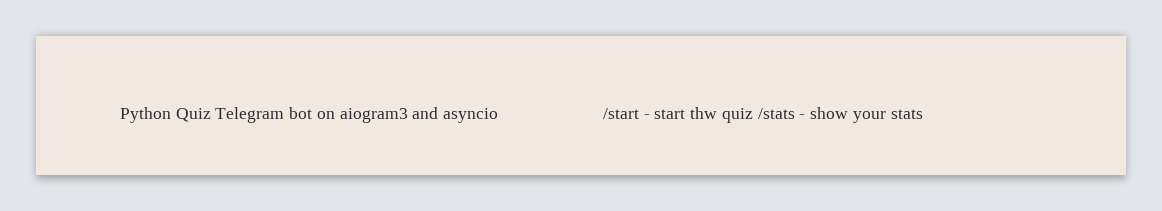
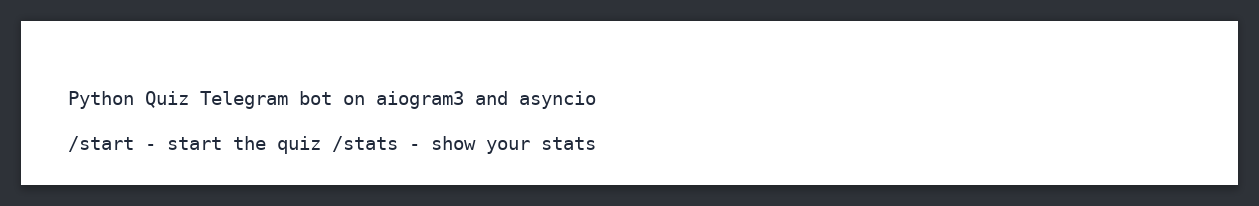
[690,107,718,119] thw -> [233,136,266,150] the

